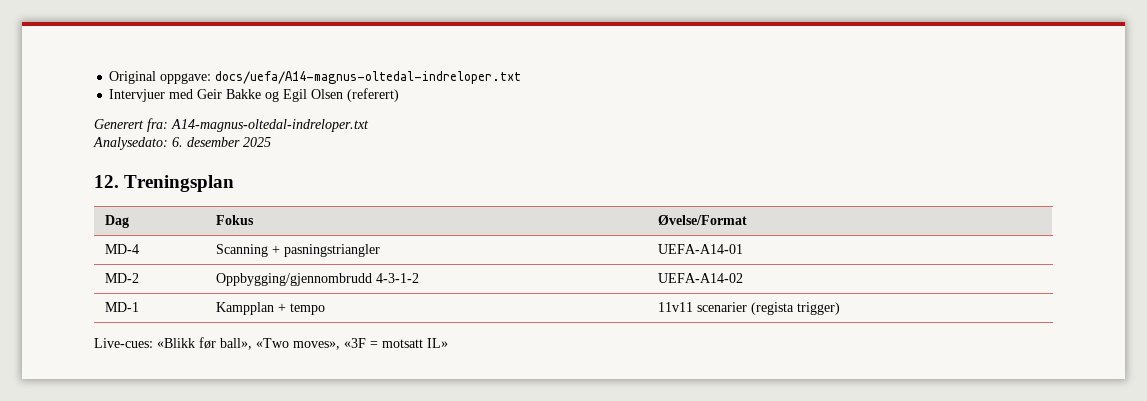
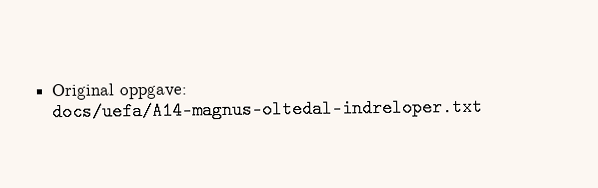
[109,88,400,102] [94,118,369,132] [93,137,271,150] [94,175,235,192] [105,215,130,228] [216,215,255,225] [658,215,748,225] [105,244,140,254] [216,244,381,257] [658,244,744,254] [105,273,140,283] [216,273,420,286] [658,273,744,283] [105,302,140,312] [216,302,326,315] [658,302,841,315] [94,337,448,350] // Intervjuer med Geir Bakke og Egil Olsen (referert) // Generert fra: A14-magnus-oltedal-indreloper.txt // Analysedato: 6. desember 2025 // 12. Treningsplan // Dag | Fokus | Øvelse/Format // MD-4 | Scanning + pasningstriangler | UEFA-A14-01 // MD-2 | Oppbygging/gjennombrudd 4-3-1-2 | UEFA-A14-02 // MD-1 | Kampplan + tempo | 11v11 scenarier (regista trigger) // Live-cues: «Blikk før ball», «Two moves», «3F = motsatt IL» -> (484, 109) none

